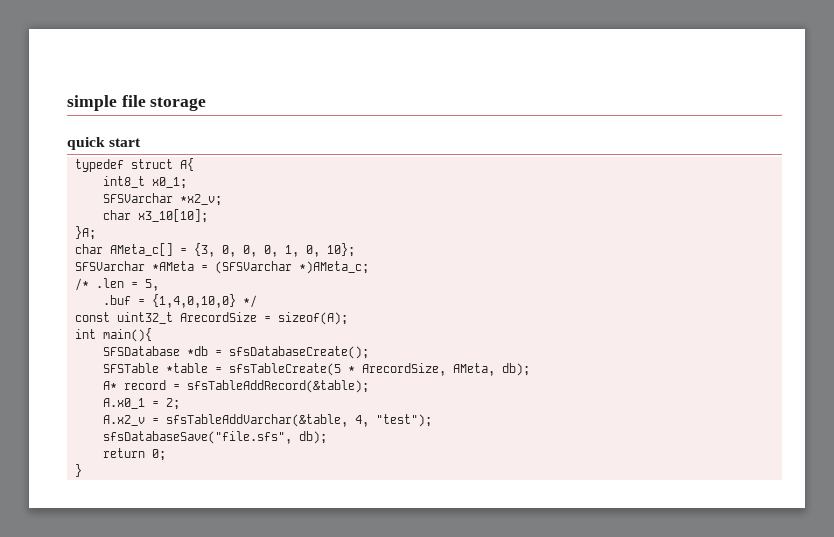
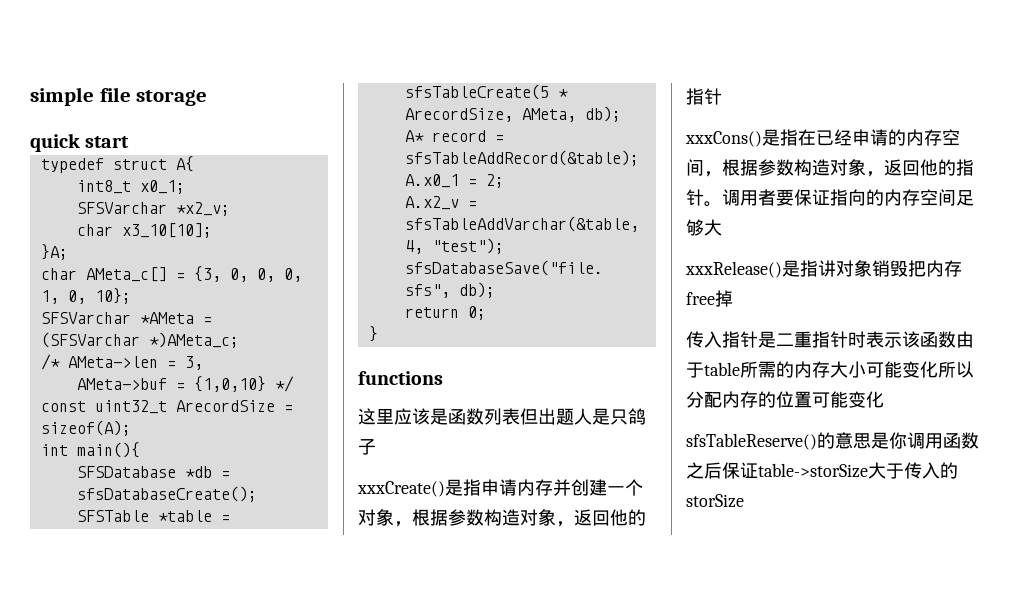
[95,278,159,291] [102,294,236,308] .len = 5, // .buf = {1,4,0,10,0} -> [67,356,203,370] [76,376,266,392] AMeta->len = 3, // AMeta->buf = {1,0,10}
(82, 470) none -> [358,371,443,385] [358,408,646,425] [358,439,376,455] [357,479,643,497] [358,509,646,527] [686,88,722,105] [685,129,960,147] [686,159,974,177] [686,189,974,207] [686,219,722,236] [685,260,962,278] [686,290,733,307] [686,331,974,348] [686,361,974,378] [686,391,884,408] [686,432,979,450] [686,462,958,479] [686,494,744,508] // functions // 这里应该是函数列表但出题人是只鸽子 // xxxCreate()是指申请内存并创建一个对象，根据参数构造对象，返回他的指针 // xxxCons()是指在已经申请的内存空间，根据参数构造对象，返回他的指针。调用者要保证指向的内存空间足够大 // xxxRelease()是指讲对象销毁把内存free掉 // 传入指针是二重指针时表示该函数由于table所需的内存大小可能变化所以分配内存的位置可能变化 // sfsTableReserve()的意思是你调用函数之后保证table->storSize大于传入的storSize

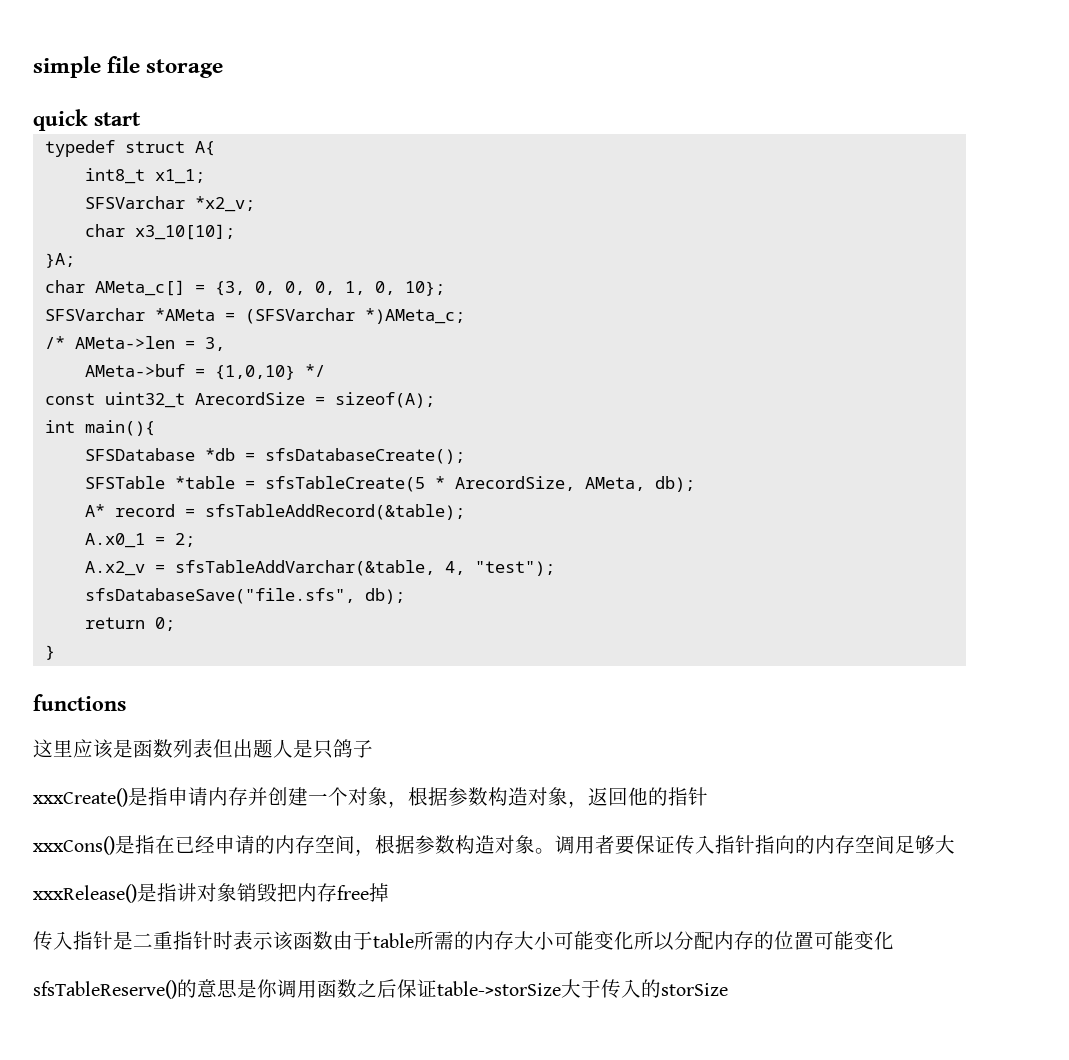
[139,180,185,194] x0_1; -> [154,169,205,184] x1_1;
[866,159,974,177] [686,189,704,206] ，返回他的指针 -> (535, 844) none
(830, 197) none -> [675,835,755,854] 传入指针

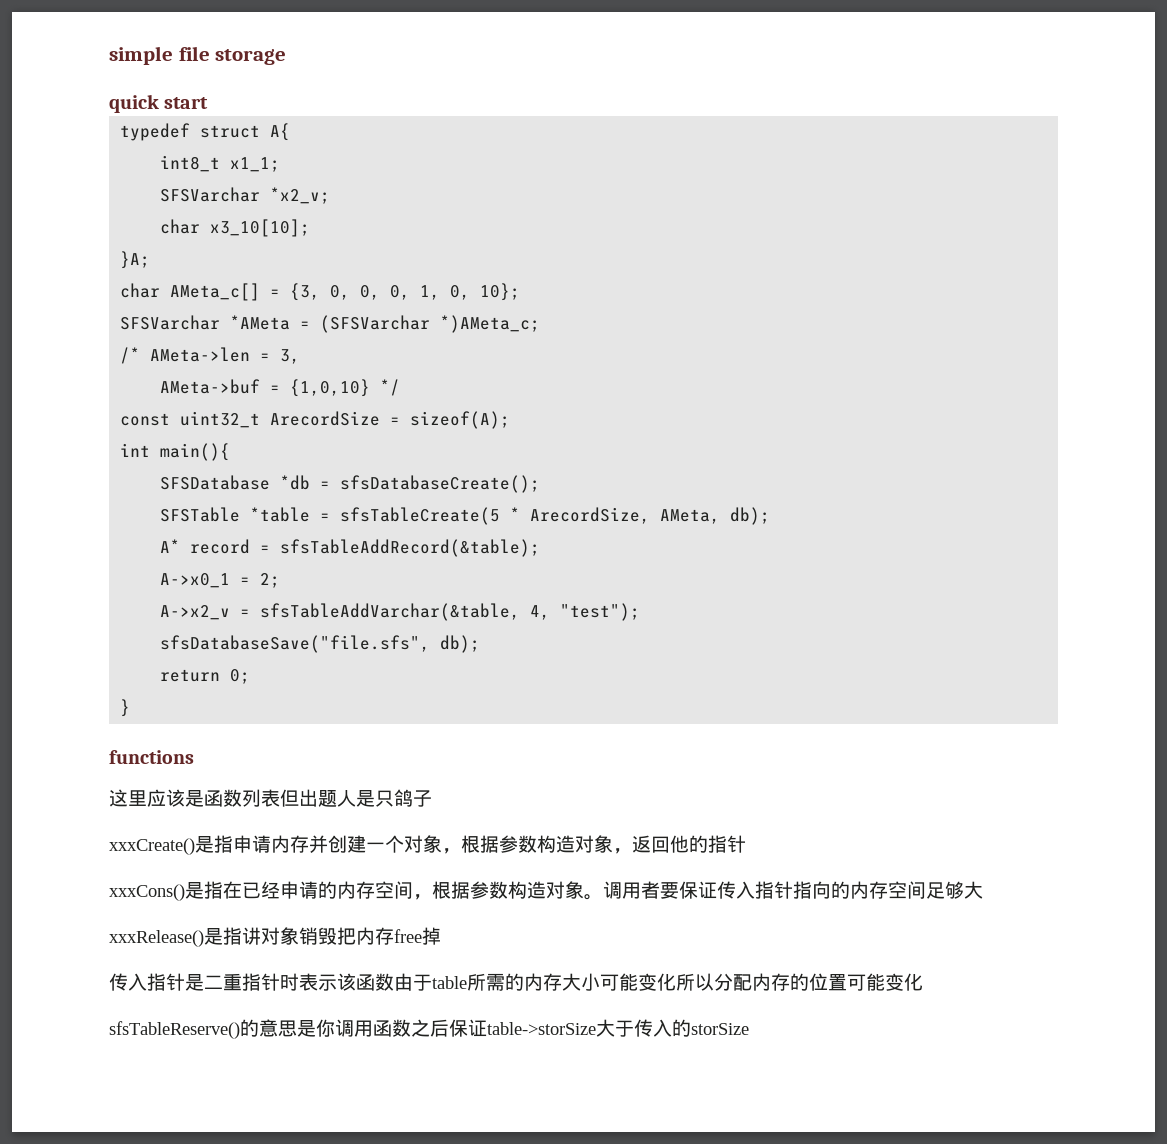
[84,533,145,548] A.x0_1 -> [160,573,231,588] A->x0_1
[84,561,145,576] A.x2_v -> [160,605,231,620] A->x2_v

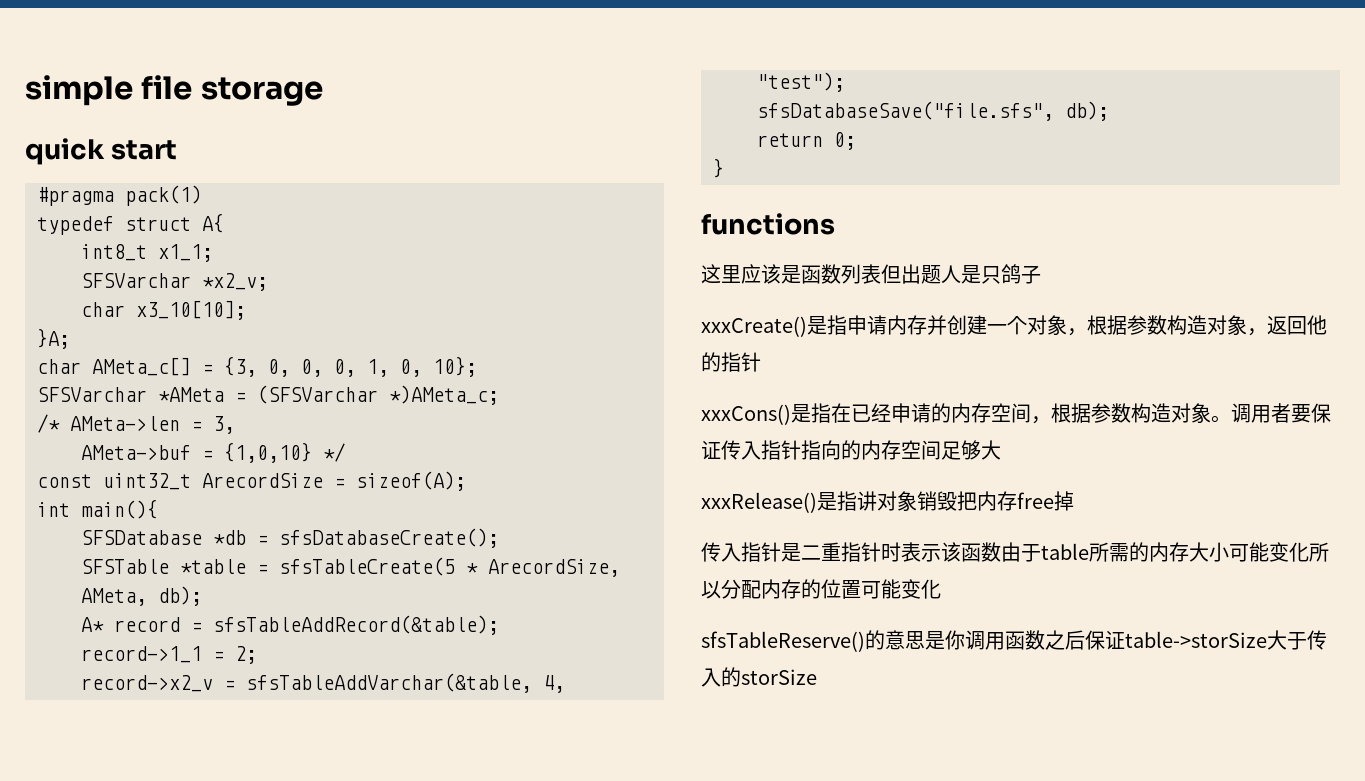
(209, 103) none -> [37,185,202,206] // #pragma pack(1)
[160,573,231,588] A->x0_1 -> [81,646,202,663] record->1_1
[160,605,231,620] A->x2_v -> [81,675,213,692] record->x2_v

